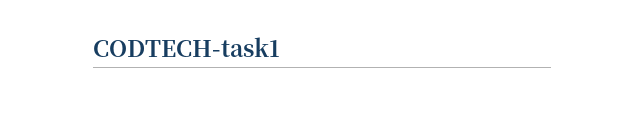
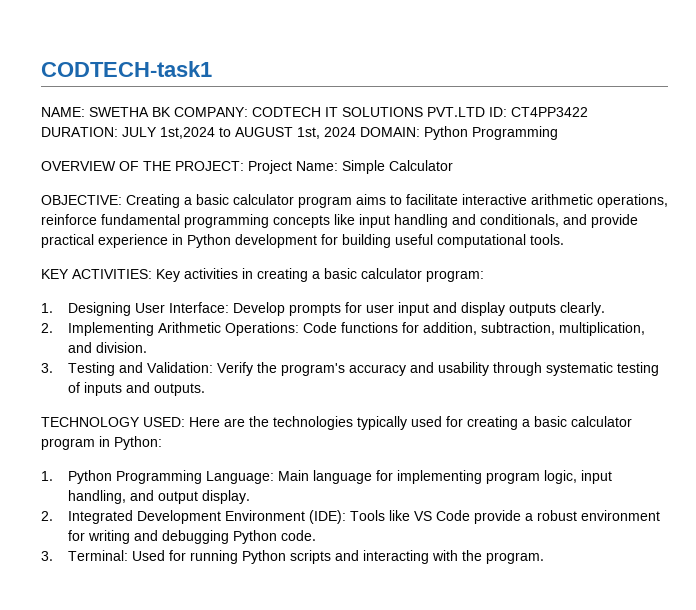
(280, 47) none -> [41,107,588,117] [41,126,558,140] [41,160,453,174] [41,194,668,208] [41,214,638,228] [41,234,564,248] [41,268,484,282] [41,302,605,316] [41,322,645,336] [67,342,147,353] [41,362,659,376] [67,382,205,396] [41,416,632,430] [41,436,162,450] [41,470,612,484] [67,490,250,504] [41,510,660,524] [67,530,316,544] [41,550,544,564] // NAME: SWETHA BK COMPANY: CODTECH IT SOLUTIONS PVT.LTD ID: CT4PP3422 DURATION: JULY 1st,2024 to AUGUST 1st, 2024 DOMAIN: Python Programming // OVERVIEW OF THE PROJECT: Project Name: Simple Calculator // OBJECTIVE: Creating a basic calculator program aims to facilitate interactive arithmetic operations, reinforce fundamental programming concepts like input handling and conditionals, and provide practical experience in Python development for building useful computational tools. // KEY ACTIVITIES: Key activities in creating a basic calculator program: // 1. Designing User Interface: Develop prompts for user input and display outputs clearly. // 2. Implementing Arithmetic Operations: Code functions for addition, subtraction, multiplication, and division. // 3. Testing and Validation: Verify the program's accuracy and usability through systematic testing of inputs and outputs. // TECHNOLOGY USED: Here are the technologies typically used for creating a basic calculator program in Python: // 1. Python Programming Language: Main language for implementing program logic, input handling, and output display. // 2. Integrated Development Environment (IDE): Tools like VS Code provide a robust environment for writing and debugging Python code. // 3. Terminal: Used for running Python scripts and interacting with the program.

